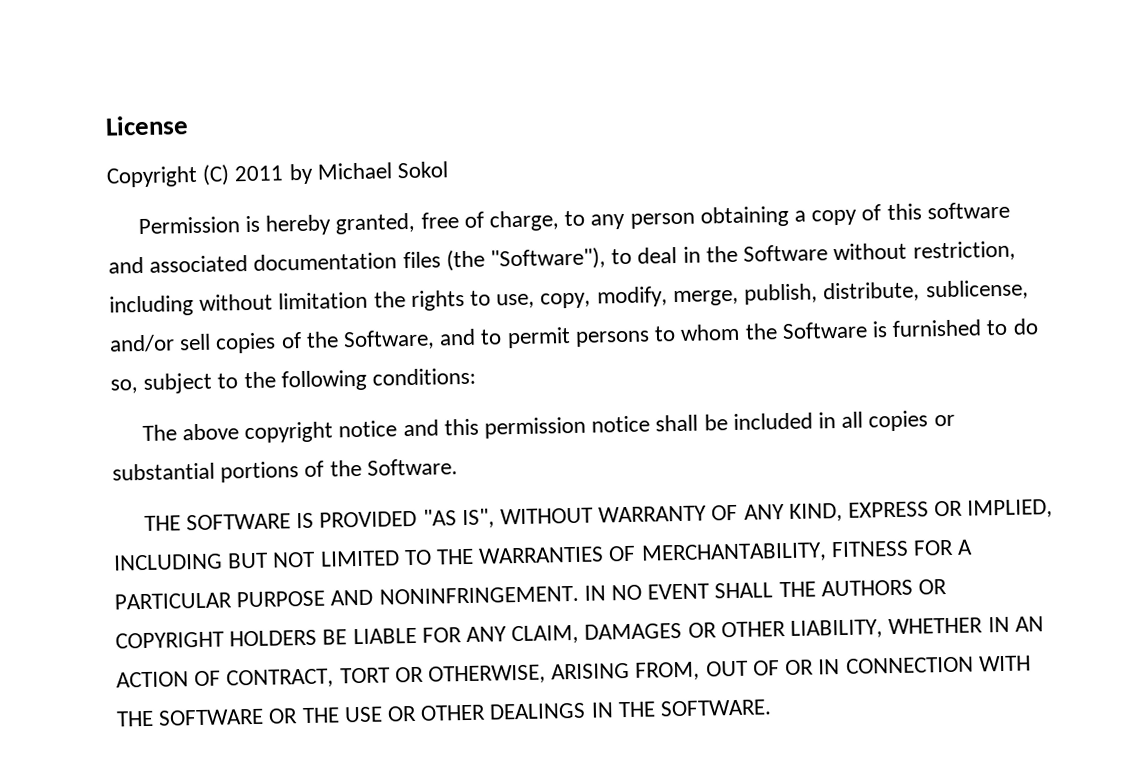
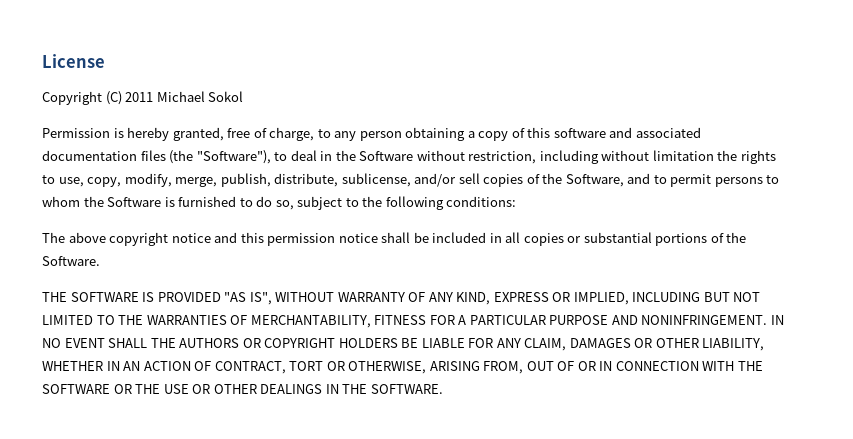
[288,163,314,185] by -> (154, 97) none

